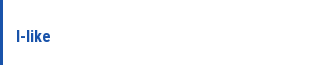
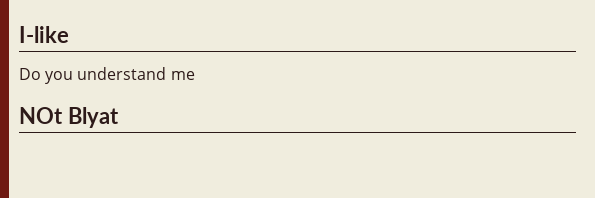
(51, 36) none -> [19,67,195,84] [19,107,119,128] // Do you understand me // NOt Blyat

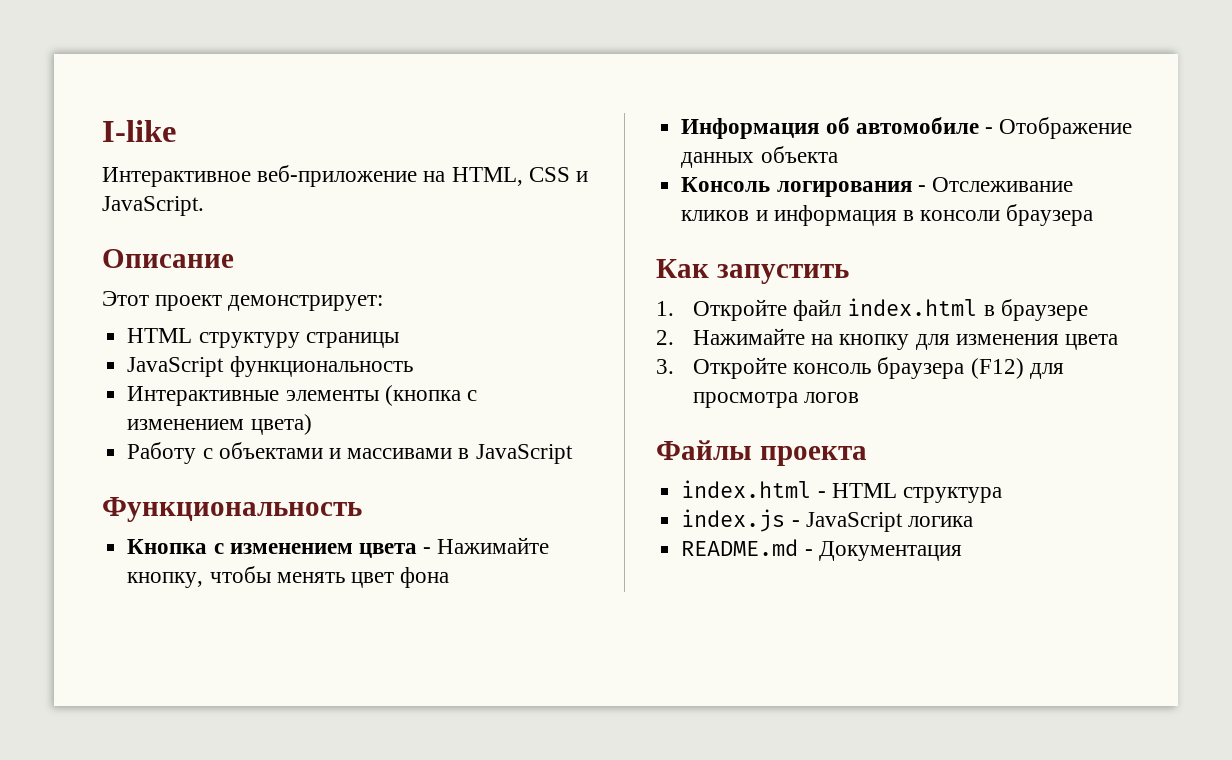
[19,67,195,84] [19,107,119,128] Do you understand me // NOt Blyat -> [102,165,589,187] [102,196,204,216] [102,249,234,268] [102,291,384,311] [127,328,399,348] [127,356,413,377] [127,385,477,406] [127,414,312,435] [127,442,573,464] [102,497,362,522] [127,537,550,558] [127,566,450,588] [681,117,1133,139] [681,146,838,168] [681,177,1073,197] [681,204,1094,226] [656,259,849,284] [656,298,1088,321] [656,328,1119,350] [656,357,1064,379] [693,392,860,408] [656,440,867,466] [681,480,1002,503] [681,509,973,532] [681,539,962,561] Интерактивное веб-приложение на HTML, CSS и JavaScript. // Описание // Этот проект демонстрирует: // HTML структуру страницы // JavaScript функциональность // Интерактивные элементы (кнопка с изменением цвета) // Работу с объектами и массивами в JavaScript // Функциональность // Кнопка с изменением цвета - Нажимайте кнопку, чтобы менять цвет фона // Информация об автомобиле - Отображение данных объекта // Консоль логирования - Отслеживание кликов и информация в консоли браузера // Как запустить // 1. Откройте файл index.html в браузере // 2. Нажимайте на кнопку для изменения цвета // 3. Откройте консоль браузера (F12) для просмотра логов // Файлы проекта // index.html - HTML структура // index.js - JavaScript логика // README.md - Документация

